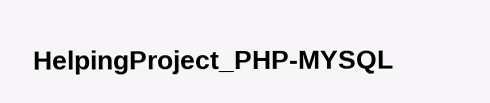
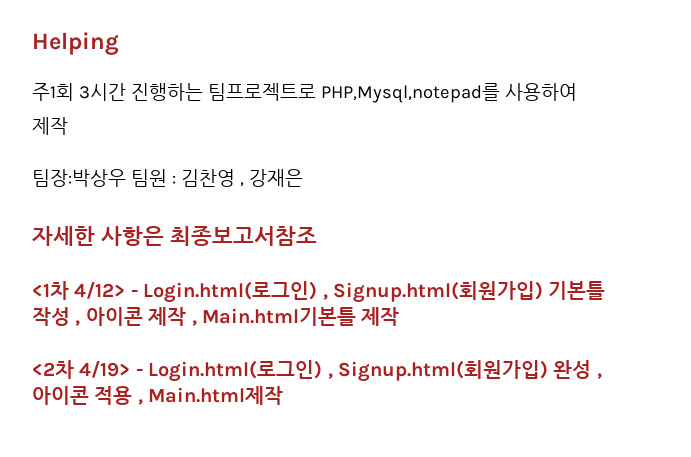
[32,49,394,75] HelpingProject_PHP-MYSQL -> [32,32,119,55] [32,83,577,103] [32,117,68,135] [32,169,303,187] [32,226,317,246] [32,281,606,303] [32,307,400,326] [32,360,602,382] [32,386,284,405] Helping // 주1회 3시간 진행하는 팀프로젝트로 PHP,Mysql,notepad를 사용하여 제작 // 팀장:박상우 팀원 : 김찬영 , 강재은 // 자세한 사항은 최종보고서참조 // <1차 4/12> - Login.html(로그인) , Signup.html(회원가입) 기본틀 작성 , 아이콘 제작 , Main.html기본틀 제작 // <2차 4/19> - Login.html(로그인) , Signup.html(회원가입) 완성 , 아이콘 적용 , Main.html제작

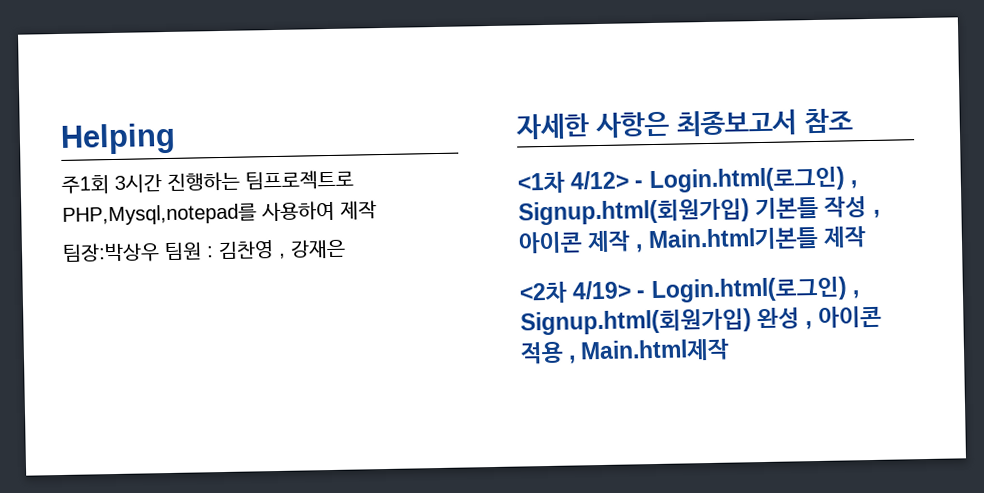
[169,226,317,246] 최종보고서참조 -> [676,108,853,137] 최종보고서 참조

